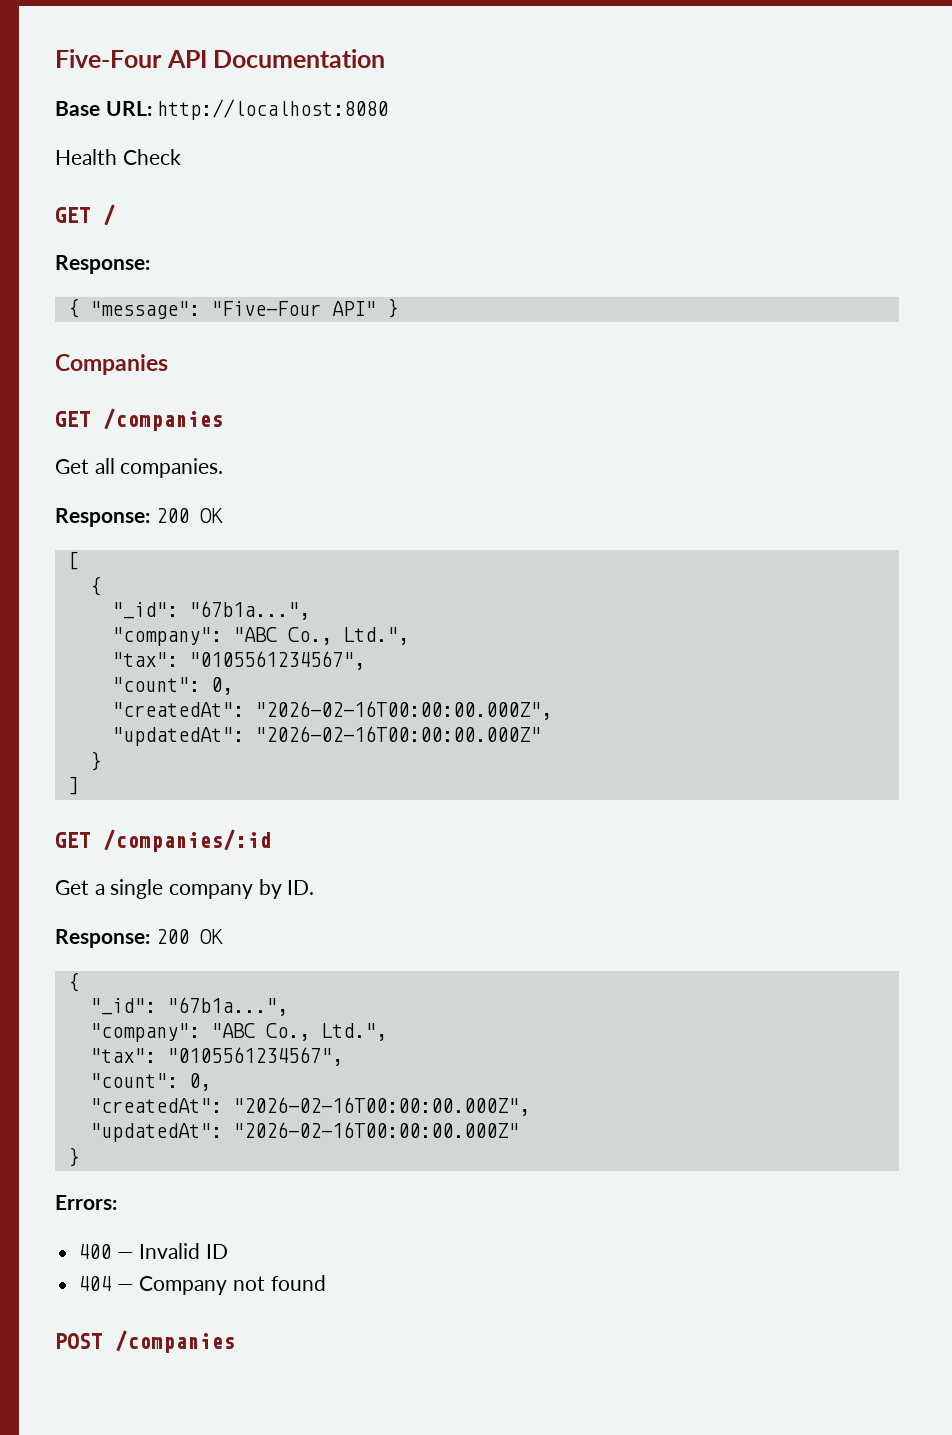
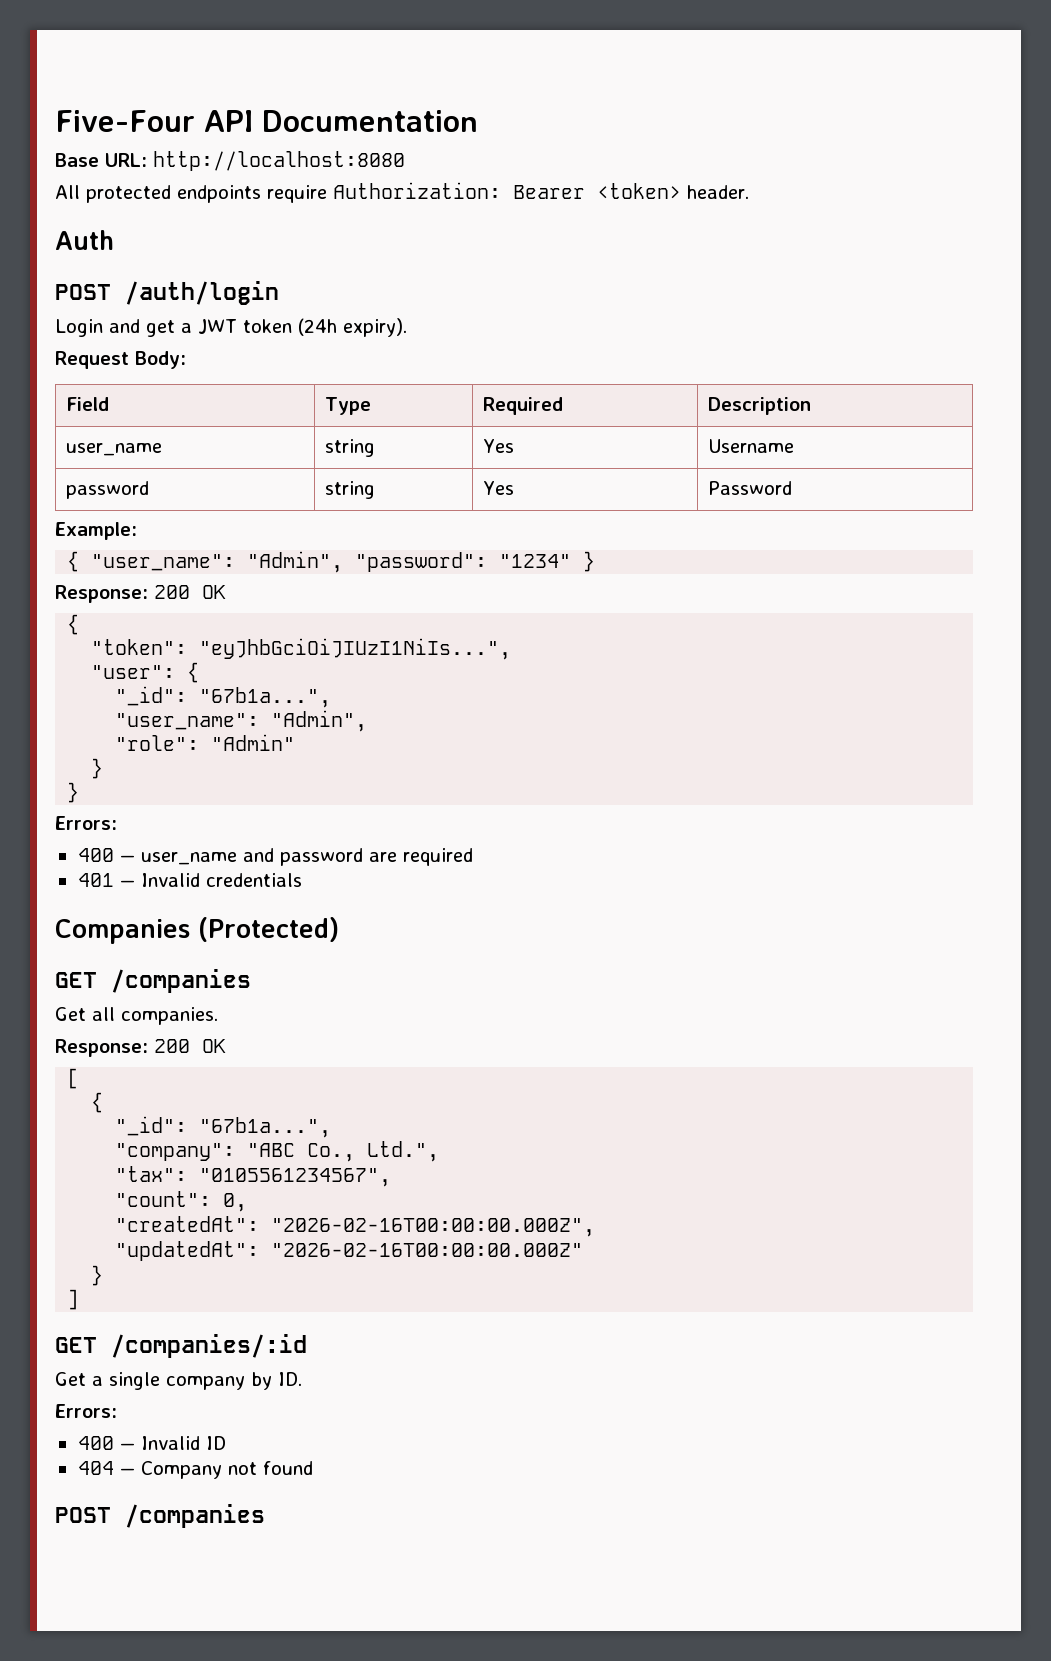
[55,149,181,165] [55,204,115,226] [55,255,150,274] [67,298,398,319] Health Check // GET / // Response: // { "message": "Five-Four API" } -> [55,182,749,203] [55,230,114,250] [55,281,279,305] [55,318,407,337] [55,351,186,369] [65,397,109,411] [324,397,371,415] [482,397,563,415] [707,397,811,415] [65,443,162,456] [324,439,375,457] [482,439,514,453] [707,439,794,453] [65,481,149,499] [324,481,375,499] [482,481,514,495] [707,481,792,495] [55,522,137,540] [67,551,596,573] [55,585,226,603] [67,614,80,635] [91,638,512,660] [91,662,200,683] [115,686,332,708] [115,710,368,732] [115,734,296,751] [91,758,104,779] [67,782,80,803] [55,816,117,830] [77,848,473,866] [77,873,302,887] All protected endpoints require Authorization: Bearer <token> header. // Auth // POST /auth/login // Login and get a JWT token (24h expiry). // Request Body: // Field | Type | Required | Description // user_name | string | Yes | Username // password | string | Yes | Password // Example: // { "user_name": "Admin", "password": "1234" } // Response: 200 OK // { // "token": "eyJhbGciOiJIUzI1NiIs...", // "user": { // "_id": "67b1a...", // "user_name": "Admin", // "role": "Admin" // } // } // Errors: // 400 — user_name and password are required // 401 — Invalid credentials
(168, 364) none -> [198,917,339,942] (Protected)
[55,929,223,948] [67,972,79,992] [89,997,288,1016] [89,1023,387,1042] [89,1047,343,1066] [89,1073,211,1091] [89,1097,530,1116] [89,1122,519,1142] [67,1147,79,1167] // Response: 200 OK // { // "_id": "67b1a...", // "company": "ABC Co., Ltd.", // "tax": "0105561234567", // "count": 0, // "createdAt": "2026-02-16T00:00:00.000Z", // "updatedAt": "2026-02-16T00:00:00.000Z" // } -> (302, 1379) none

